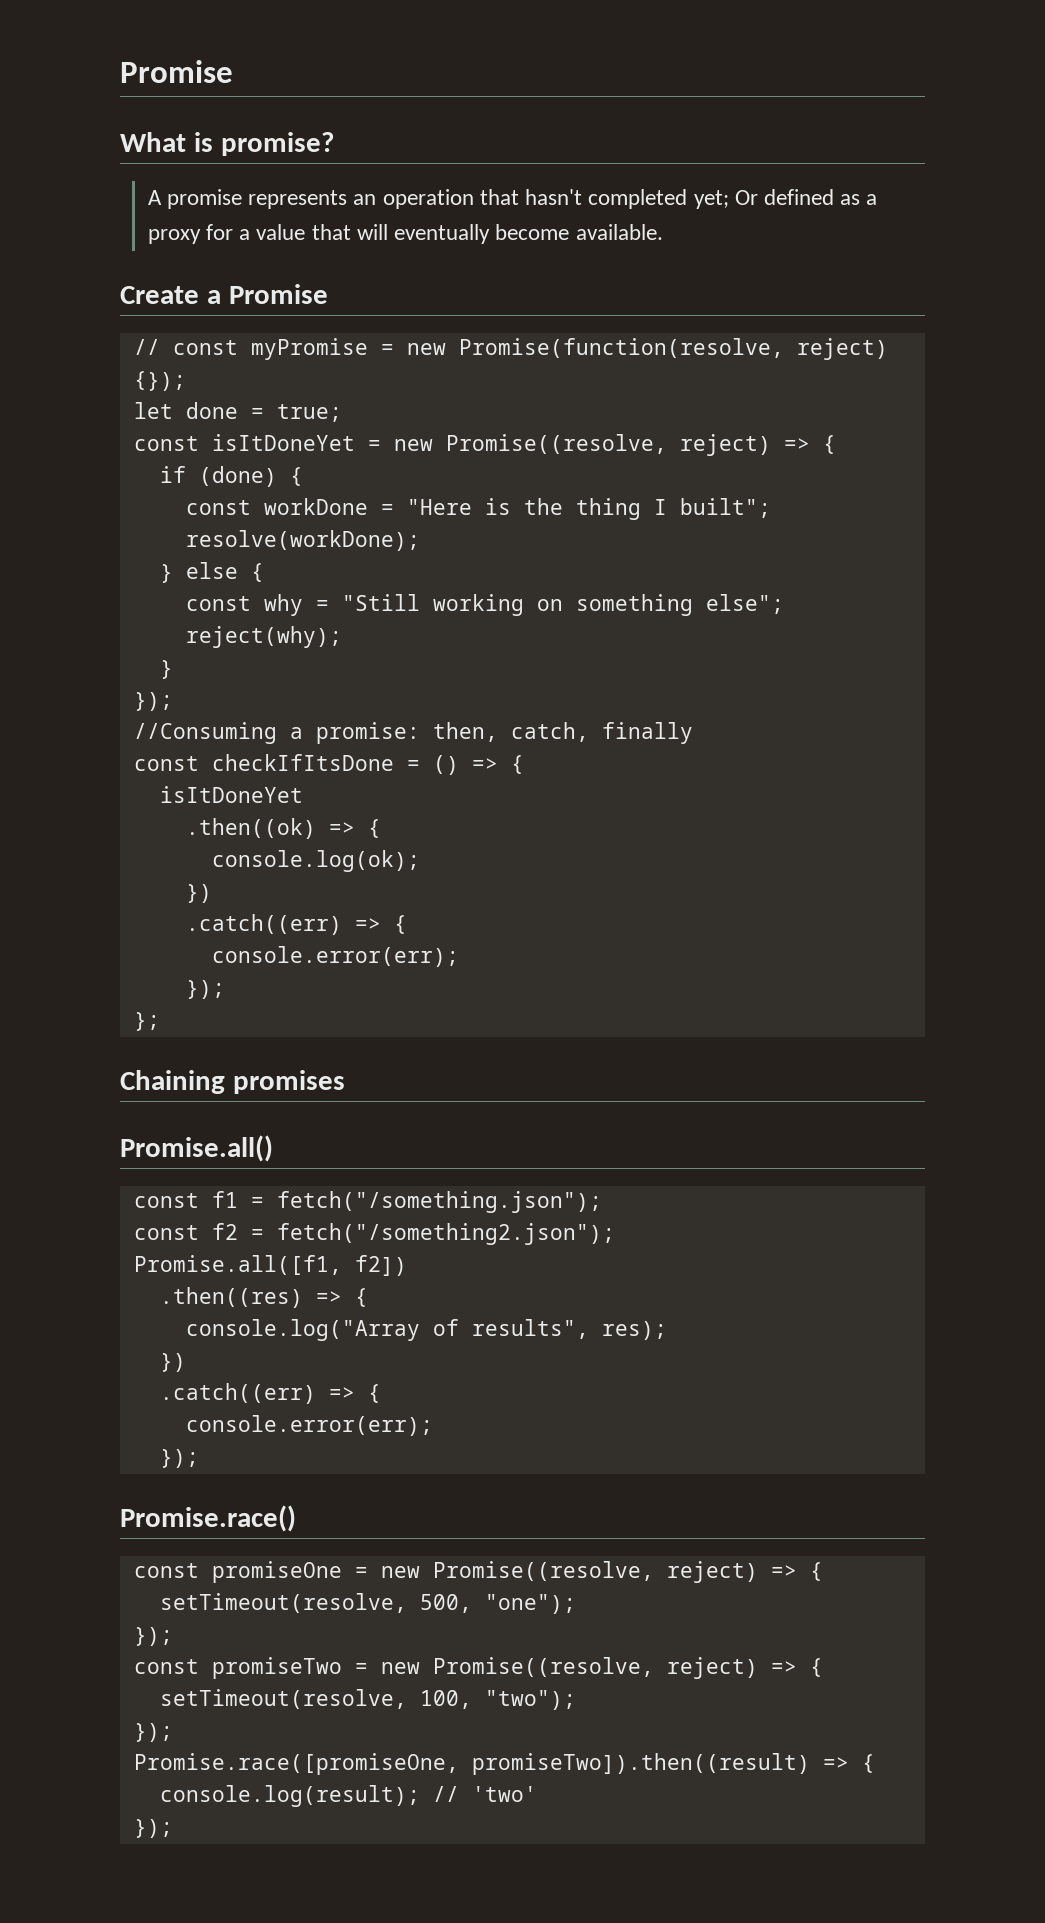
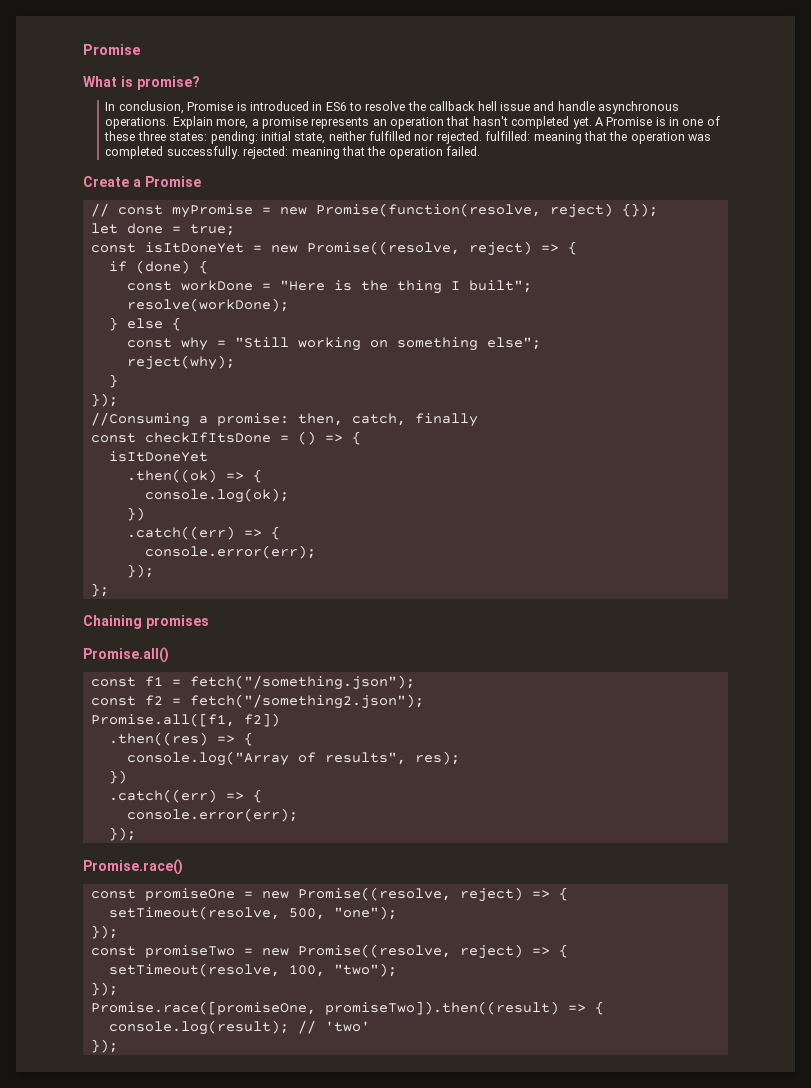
[147,190,162,205] A -> [105,101,680,114] [105,116,259,129] In conclusion, Promise is introduced in ES6 to resolve the callback hell issue and handle asynchronous operations. Explain more, a
[693,189,878,209] [147,224,663,244] yet; Or defined as a proxy for a value that will eventually become available. -> [572,116,720,129] [104,131,712,144] [105,146,481,159] yet. A Promise is in one of these three states: pending: initial state, neither fulfilled nor rejected. fulfilled: meaning that the operation was completed successfully. rejected: meaning that the operation failed.

